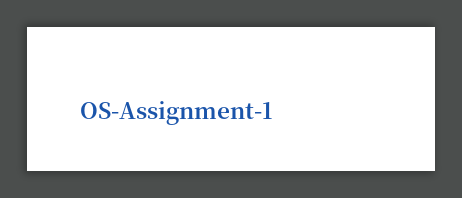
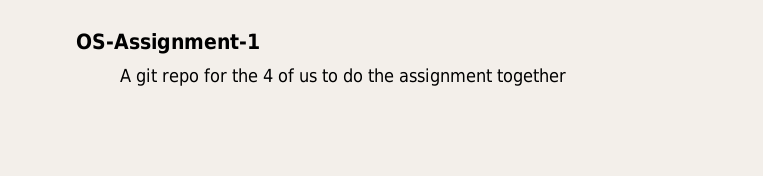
(272, 113) none -> [119,68,566,86] // A git repo for the 4 of us to do the assignment together

